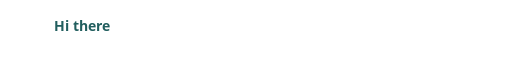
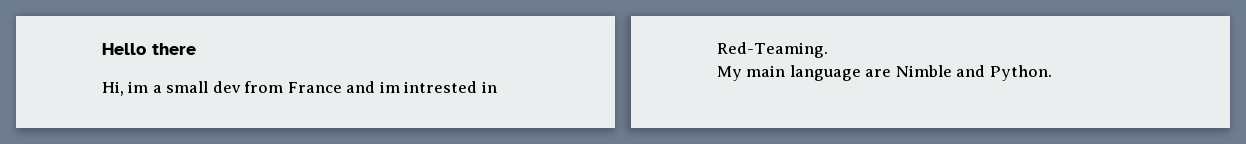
[54,20,69,31] Hi -> [102,43,146,55] Hello
(110, 25) none -> [102,81,497,96] [717,42,828,58] [717,65,1052,81] // Hi, im a small dev from France and im intrested in Red-Teaming. // My main language are Nimble and Python.

